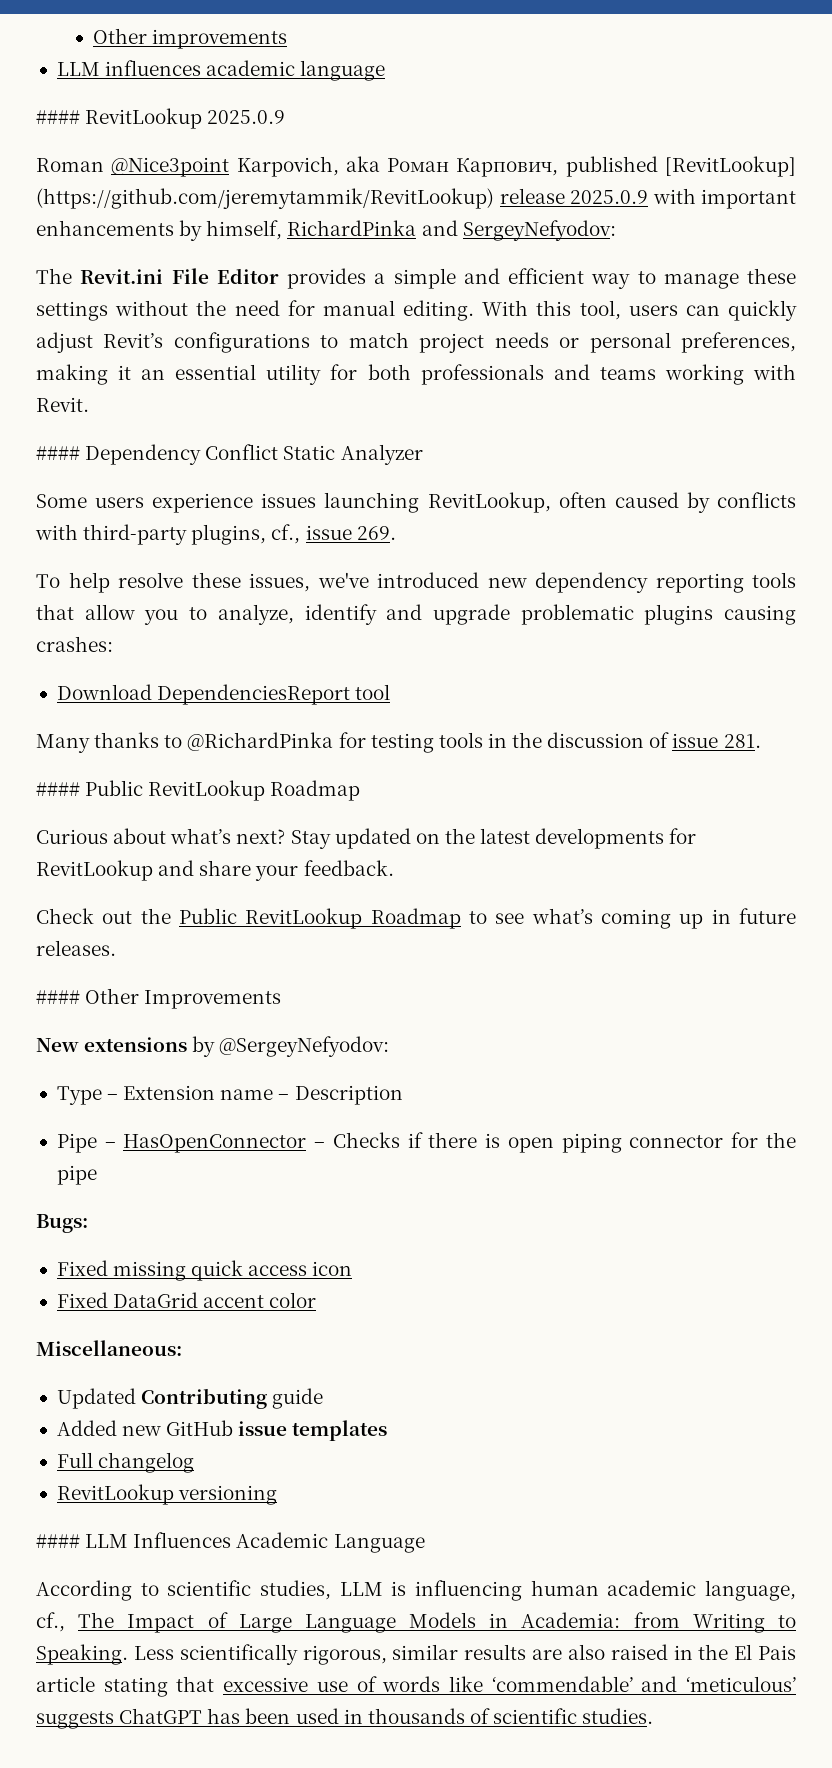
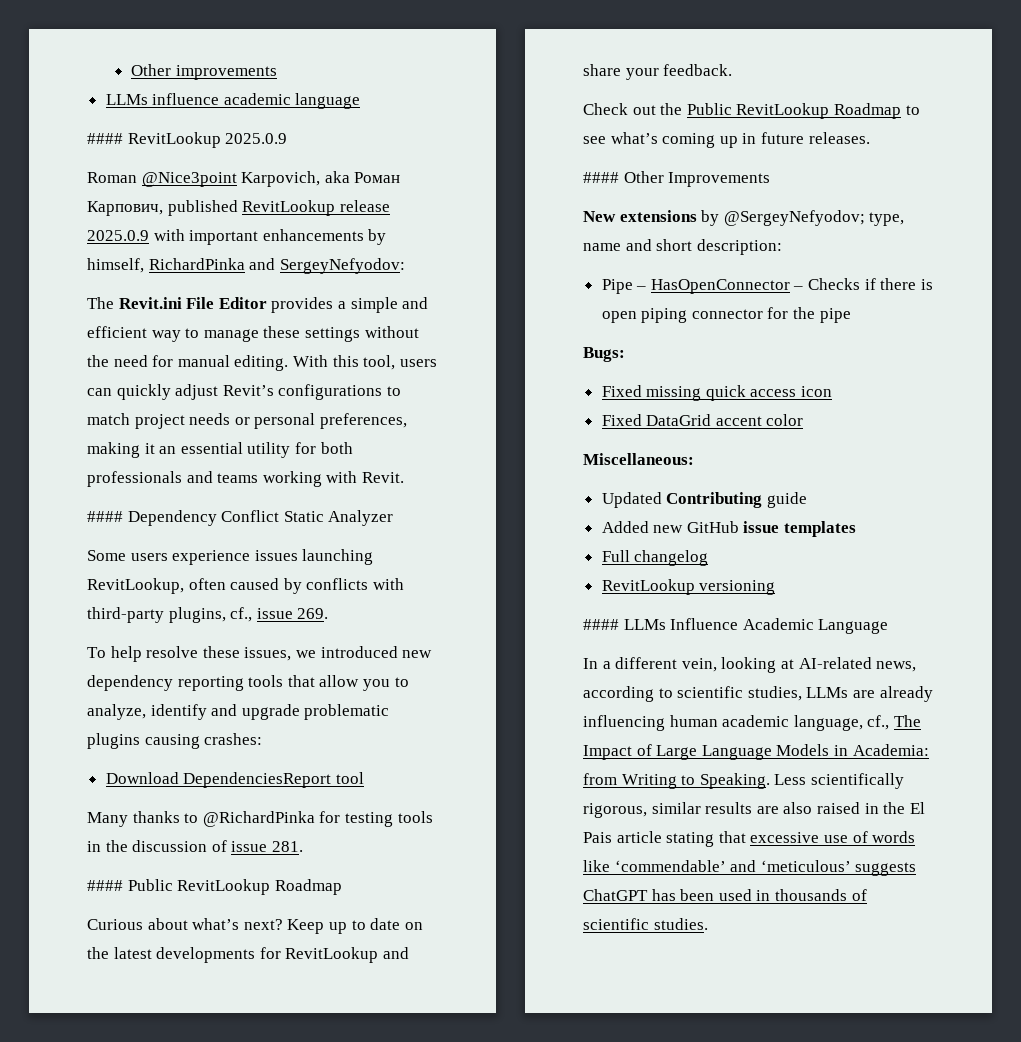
[56,60,202,76] LLM influences -> [105,93,220,105] LLMs influence
[665,156,796,177] [36,188,494,209] [RevitLookup] (https://github.com/jeremytammik/RevitLookup) -> [242,200,336,216] RevitLookup
[317,572,369,588] we've -> [295,650,316,658] we
[290,828,411,849] Stay updated -> [287,918,401,934] Keep up to date
[219,1036,390,1057] [56,1085,403,1105] @SergeyNefyodov: // Type – Extension name – Description -> [723,210,905,226] [583,239,782,255] @SergeyNefyodov; type, name and short description:
[85,1532,232,1548] LLM Influences -> [623,618,739,630] LLMs Influence
[36,1580,407,1601] According to scientific studies, LLM is -> [583,657,917,673] [583,686,933,702] In a different vein, looking at AI-related news, according to scientific studies, LLMs are already

